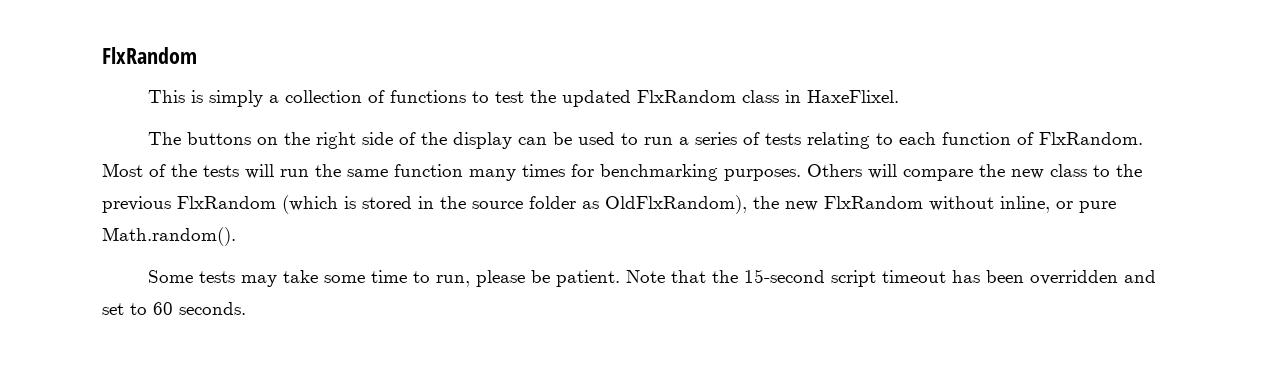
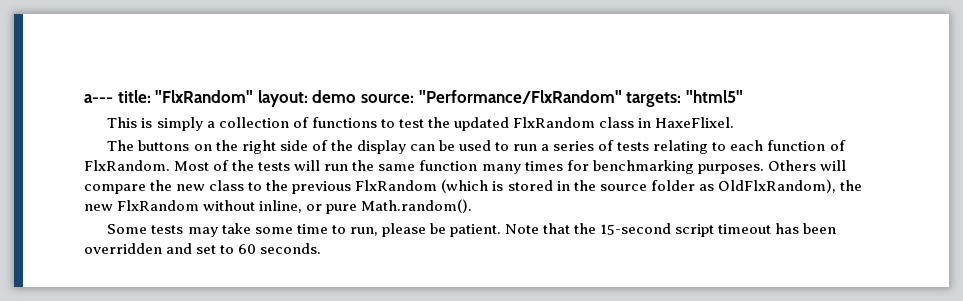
[102,47,197,64] FlxRandom -> [84,90,743,107] a--- title: "FlxRandom" layout: demo source: "Performance/FlxRandom" targets: "html5"

